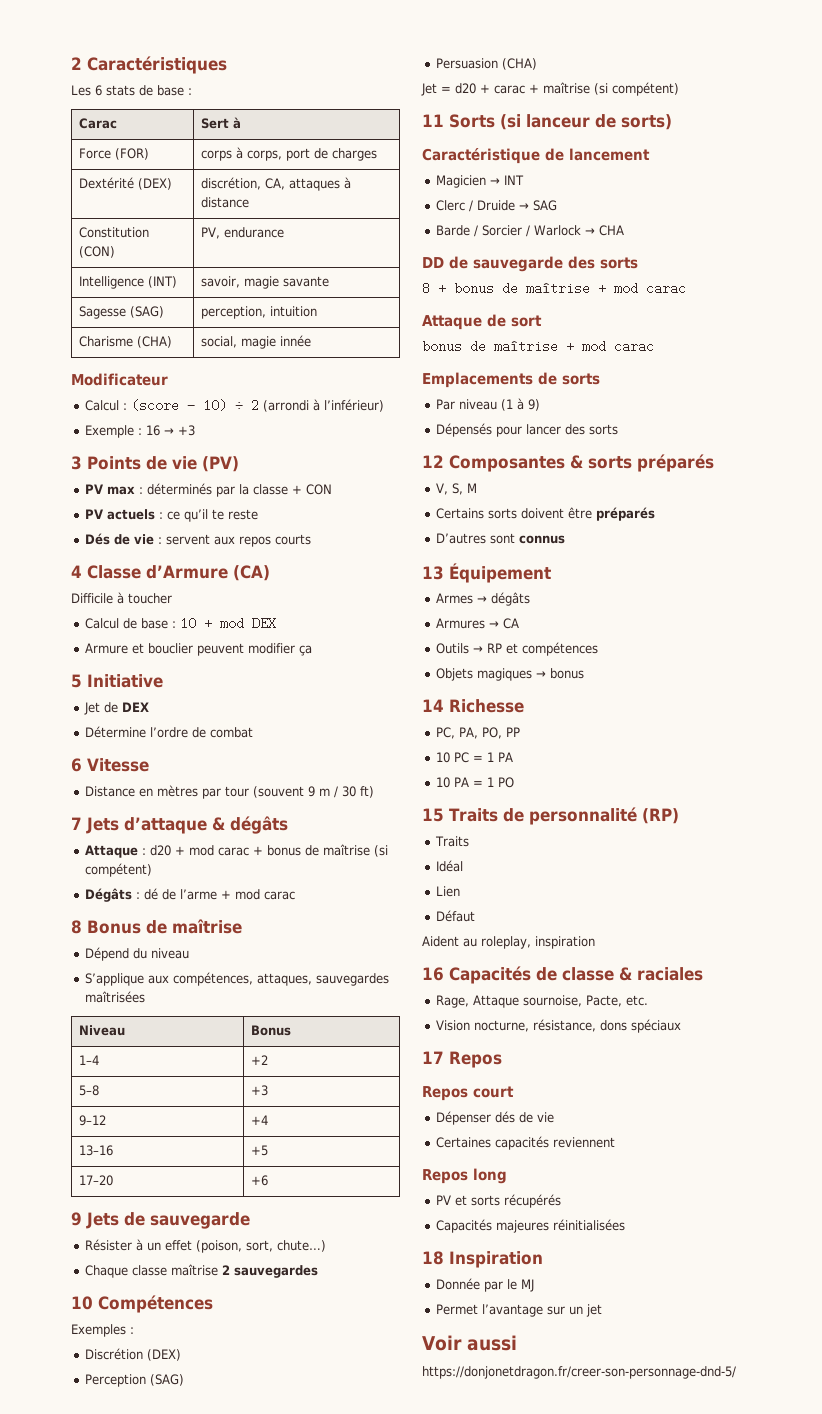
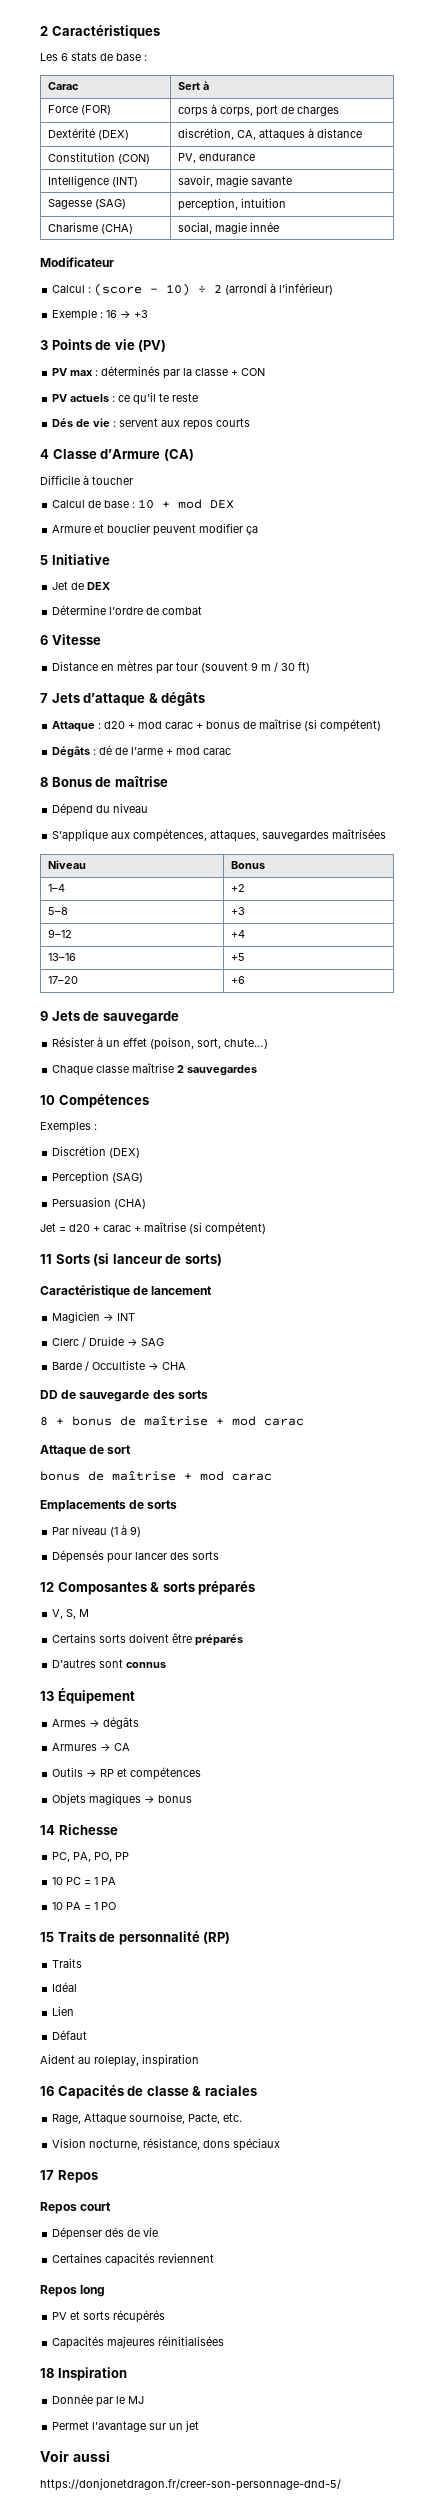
[482,225,582,237] Sorcier / Warlock -> [92,1360,146,1370] Occultiste

